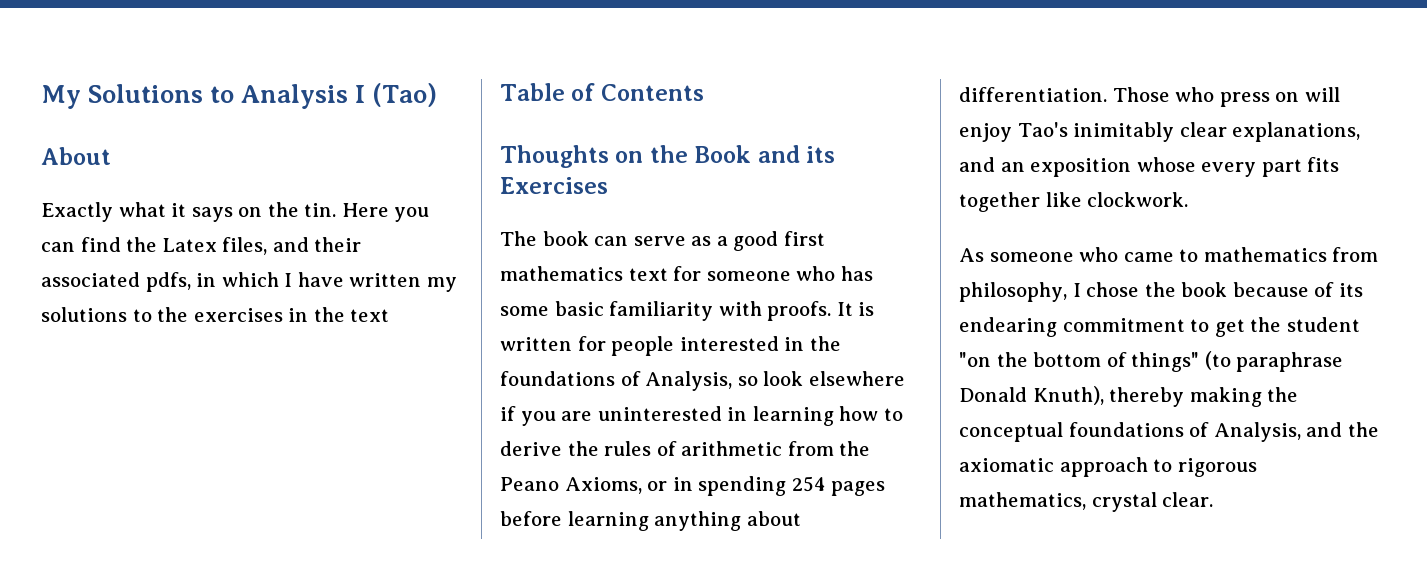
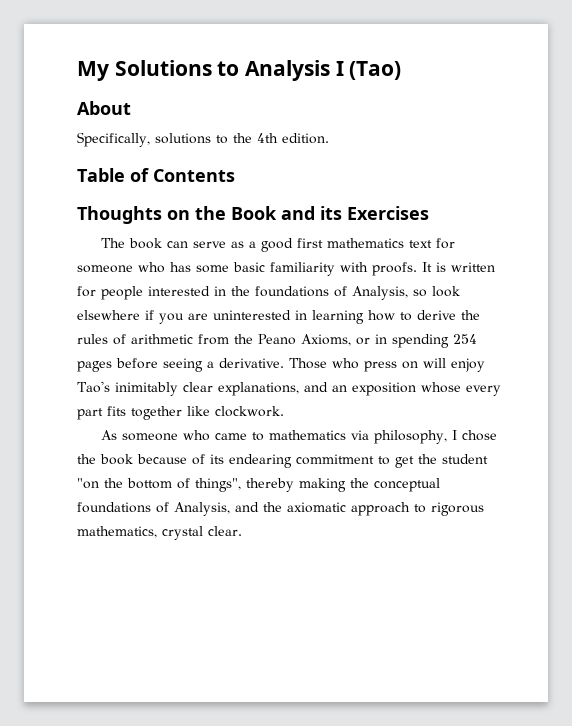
[41,202,430,222] [41,237,362,255] [41,272,457,292] [41,307,390,322] Exactly what it says on the tin. Here you can find the Latex files, and their associated pdfs, in which I have written my solutions to the exercises in the text -> [77,132,329,147] Specifically, solutions to the 4th edition.
[567,511,801,531] [959,87,1107,102] learning anything about differentiation. -> [163,358,284,372] seeing a derivative.
[1332,247,1379,262] from -> [350,430,369,440] via
[1131,351,1344,372] [959,386,1104,405] things" (to paraphrase Donald Knuth), -> [195,478,241,492] things",

